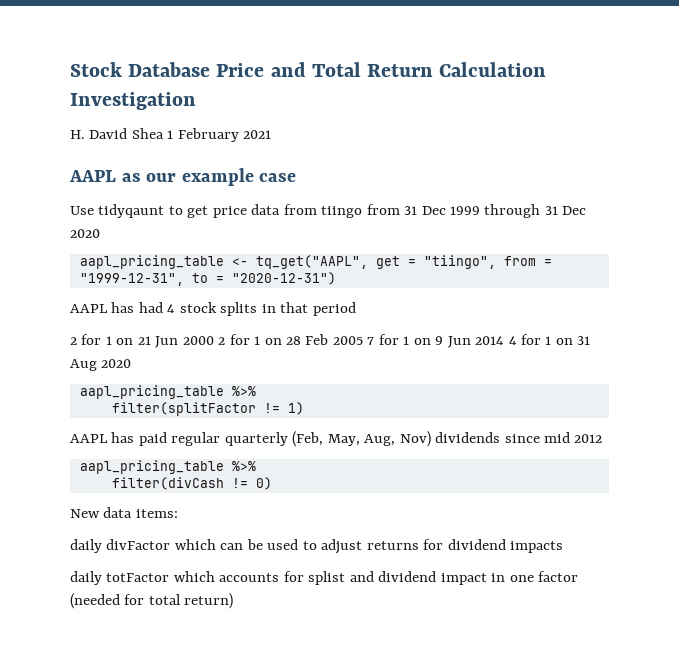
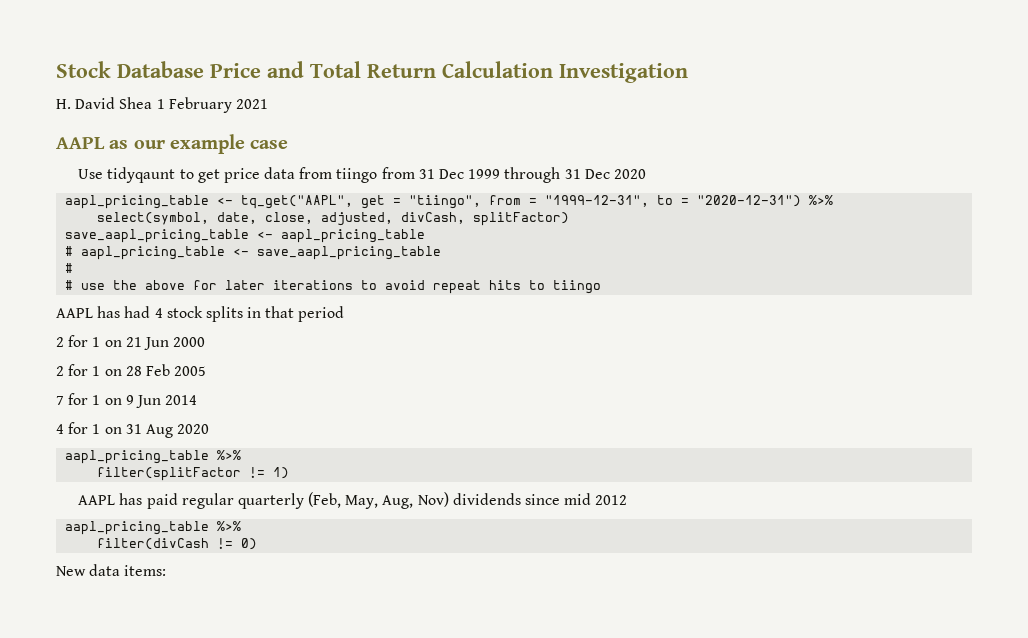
(336, 278) none -> [809,195,834,205] [97,212,570,226] [65,229,426,243] [65,246,442,260] [65,263,74,273] [65,280,602,294] %>% // select(symbol, date, close, adjusted, divCash, splitFactor) // save_aapl_pricing_table <- aapl_pricing_table // # aapl_pricing_table <- save_aapl_pricing_table // # // # use the above for later iterations to avoid repeat hits to tiingo
(214, 340) none -> (206, 342) //
(363, 340) none -> (207, 371) //
(505, 340) none -> (198, 400) //
[70,539,564,554] [70,571,579,585] [70,593,234,609] // daily divFactor which can be used to adjust returns for dividend impacts // daily totFactor which accounts for splist and dividend impact in one factor (needed for total return) -> (167, 570) none

